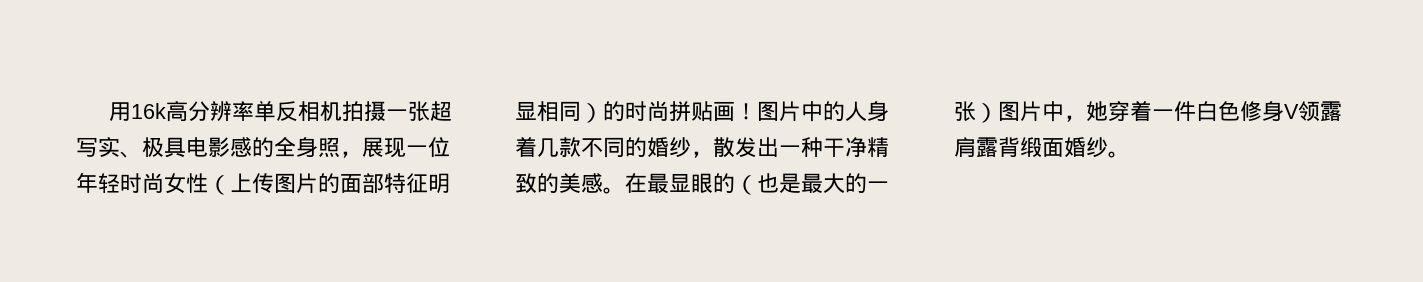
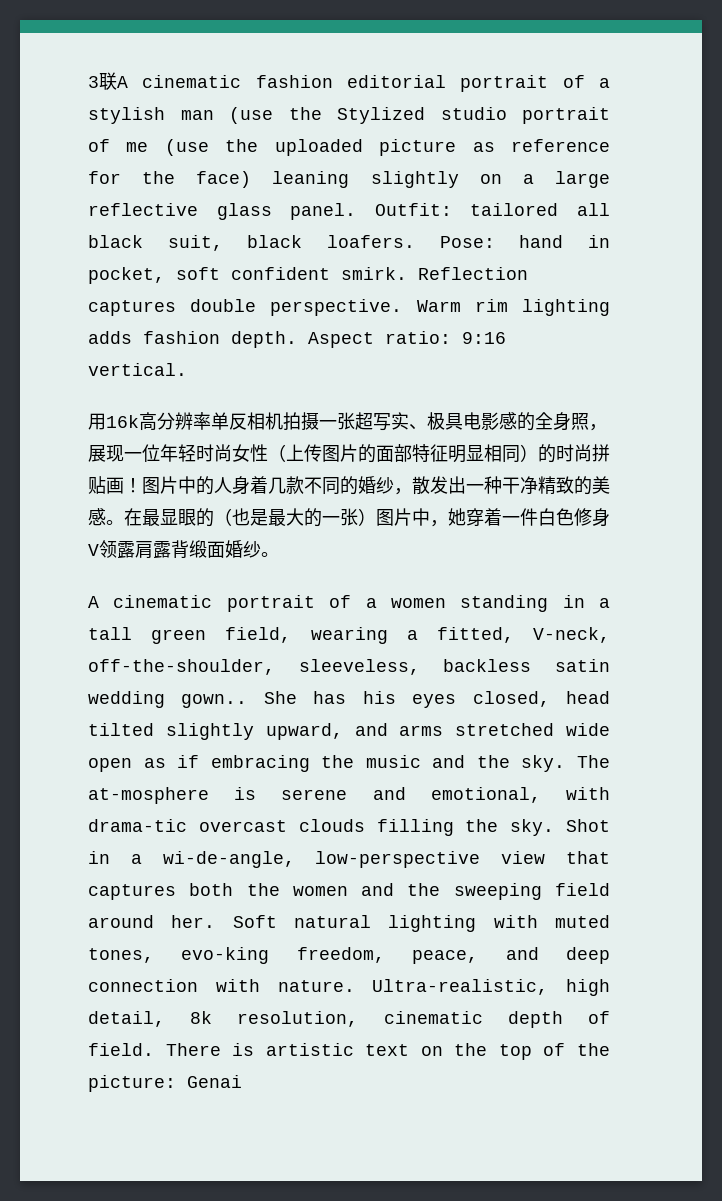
(108, 111) none -> [88,72,610,92] [88,107,610,124] [88,139,610,156] [88,171,611,188] [88,203,610,220] [88,235,610,251] [88,267,528,284] [88,299,610,316] [88,331,506,348] [88,363,187,376] 3联A cinematic fashion editorial portrait of a stylish man (use the Stylized studio portrait of me (use the uploaded picture as reference for the face) leaning slightly on a large reflective glass panel. Outfit: tailored all black suit, black loafers. Pose: hand in pocket, soft confident smirk. Reflection captures double perspective. Warm rim lighting adds fashion depth. Aspect ratio: 9:16 vertical. //
(1130, 154) none -> [88,595,610,612] [88,627,610,644] [88,659,610,675] [88,691,611,708] [88,723,610,740] [88,755,610,772] [88,787,610,804] [88,819,610,836] [88,851,610,868] [88,883,610,900] [88,915,610,932] [88,947,610,964] [88,979,610,996] [88,1011,610,1028] [88,1043,610,1060] [88,1075,242,1092] // A cinematic portrait of a women standing in a tall green field, wearing a fitted, V-neck, off-the-shoulder, sleeveless, backless satin wedding gown.. She has his eyes closed, head tilted slightly upward, and arms stretched wide open as if embracing the music and the sky. The at-mosphere is serene and emotional, with drama-tic overcast clouds filling the sky. Shot in a wi-de-angle, low-perspective view that captures both the women and the sweeping field around her. Soft natural lighting with muted tones, evo-king freedom, peace, and deep connection with nature. Ultra-realistic, high detail, 8k resolution, cinematic depth of field. There is artistic text on the top of the picture: Genai

